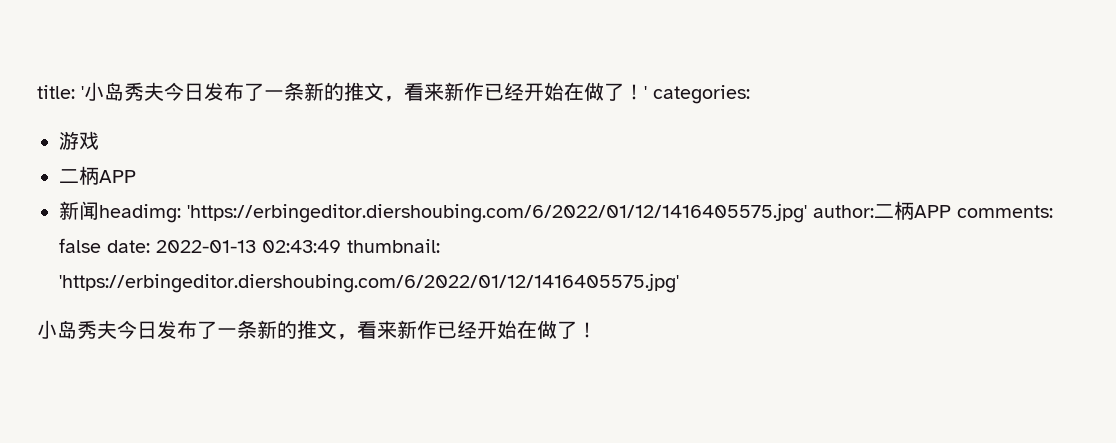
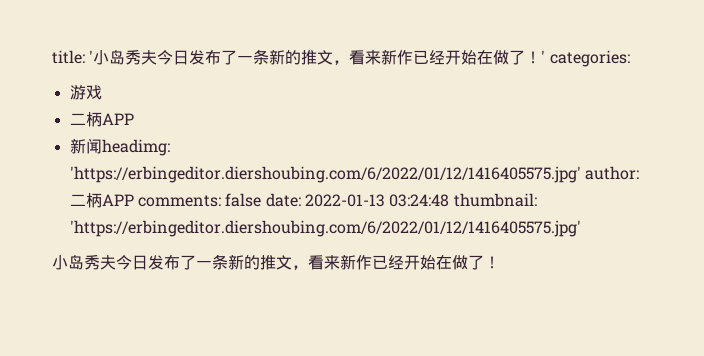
[262,240,341,253] 02:43:49 -> [389,194,450,207] 03:24:48

